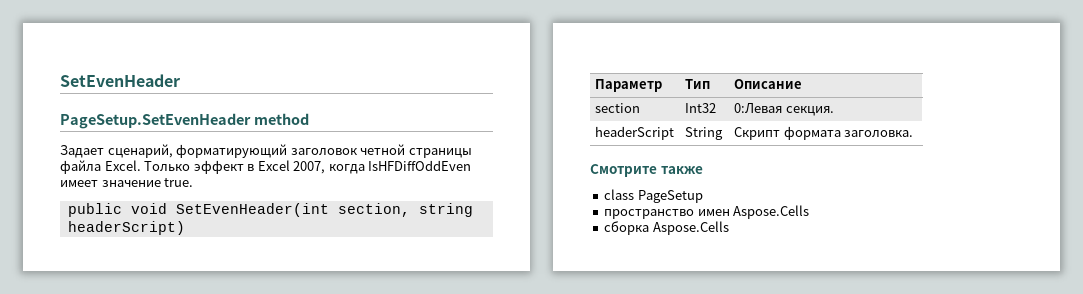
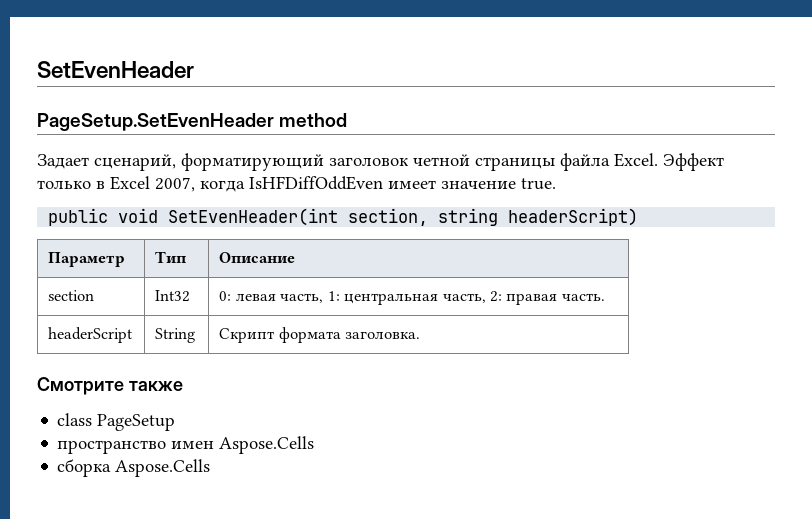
[144,160,244,174] Только эффект -> [663,153,724,171] [37,180,91,189] Эффект только
[734,103,834,116] 0:Левая секция. -> [219,291,605,305] 0: левая часть, 1: центральная часть, 2: правая часть.

